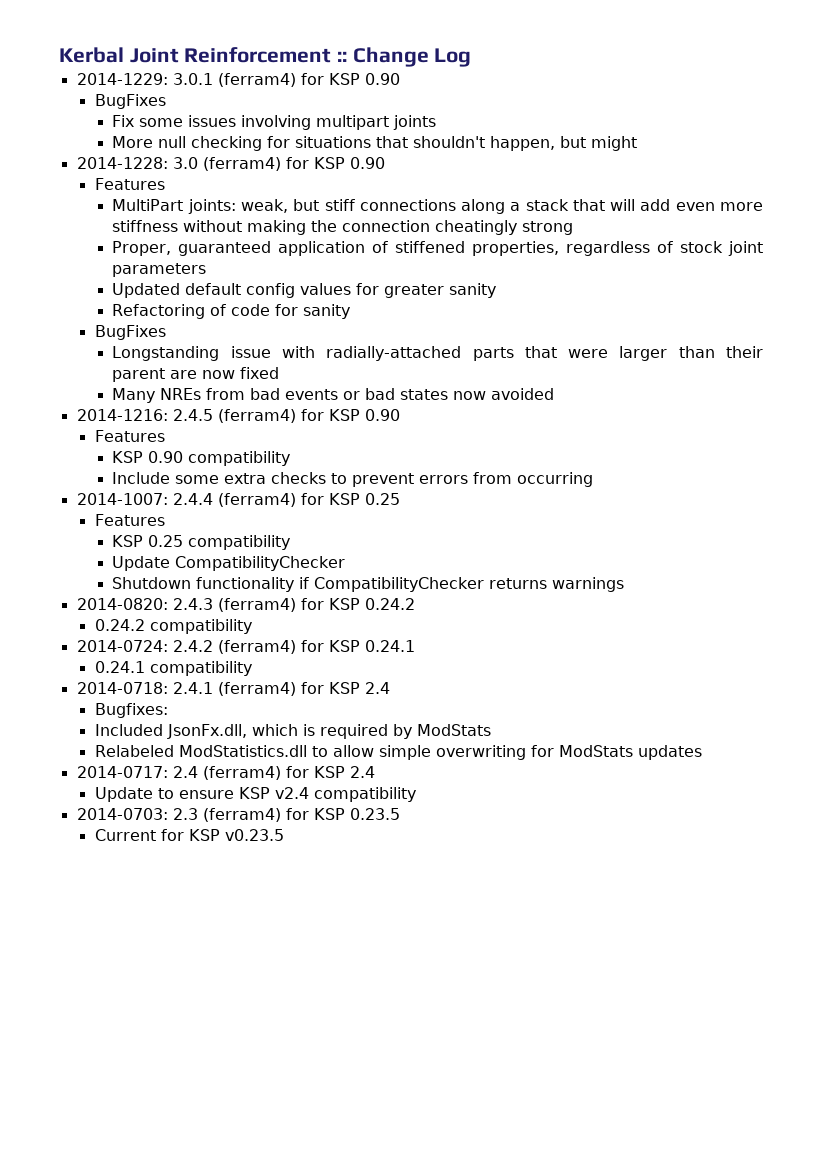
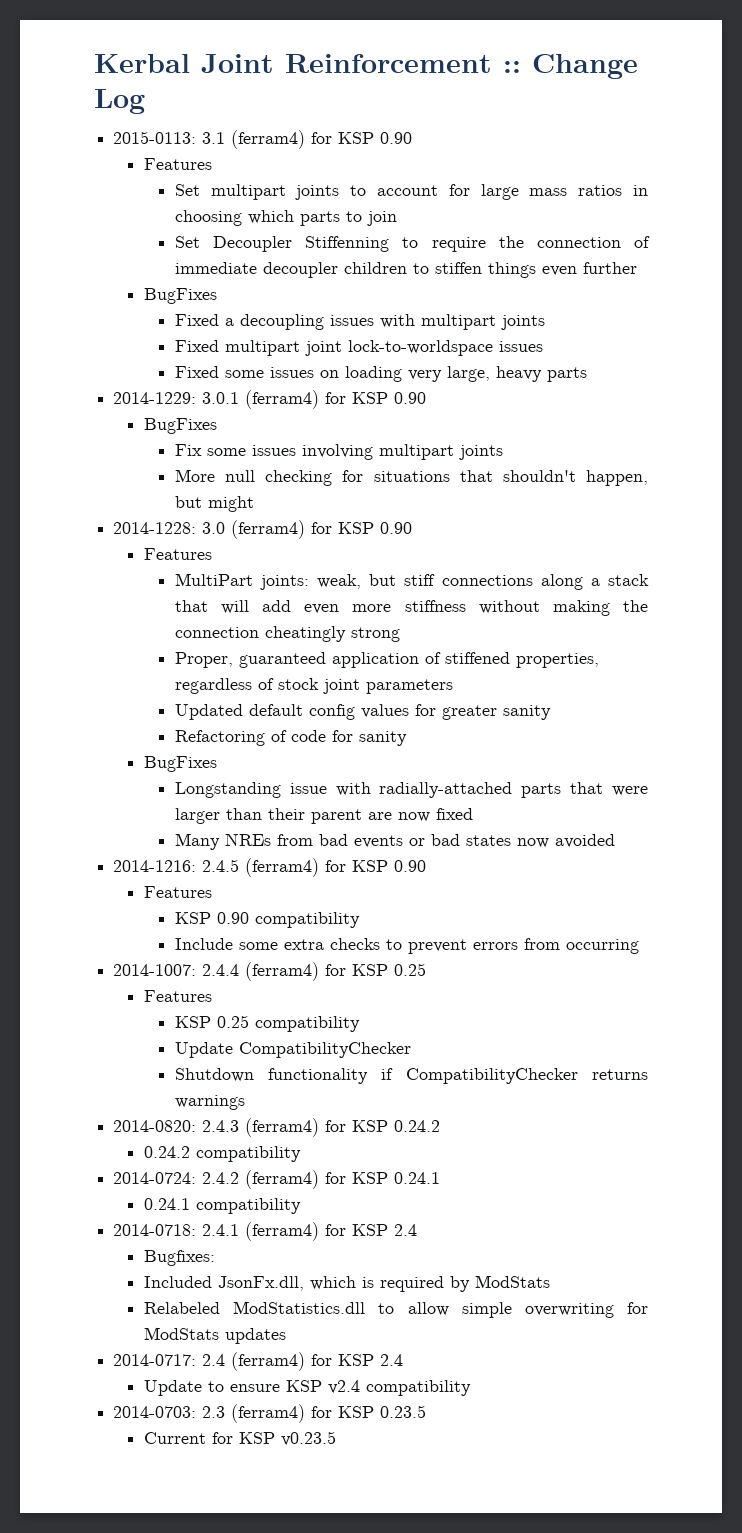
(472, 57) none -> [113,130,413,149] [144,158,213,170] [174,184,648,200] [174,210,397,226] [174,236,650,252] [174,262,637,278] [144,288,218,304] [174,314,545,330] [174,340,543,356] [174,366,587,382] // 2015-0113: 3.1 (ferram4) for KSP 0.90 // Features // Set multipart joints to account for large mass ratios in choosing which parts to join // Set Decoupler Stiffenning to require the connection of immediate decoupler children to stiffen things even further // BugFixes // Fixed a decoupling issues with multipart joints // Fixed multipart joint lock-to-worldspace issues // Fixed some issues on loading very large, heavy parts

